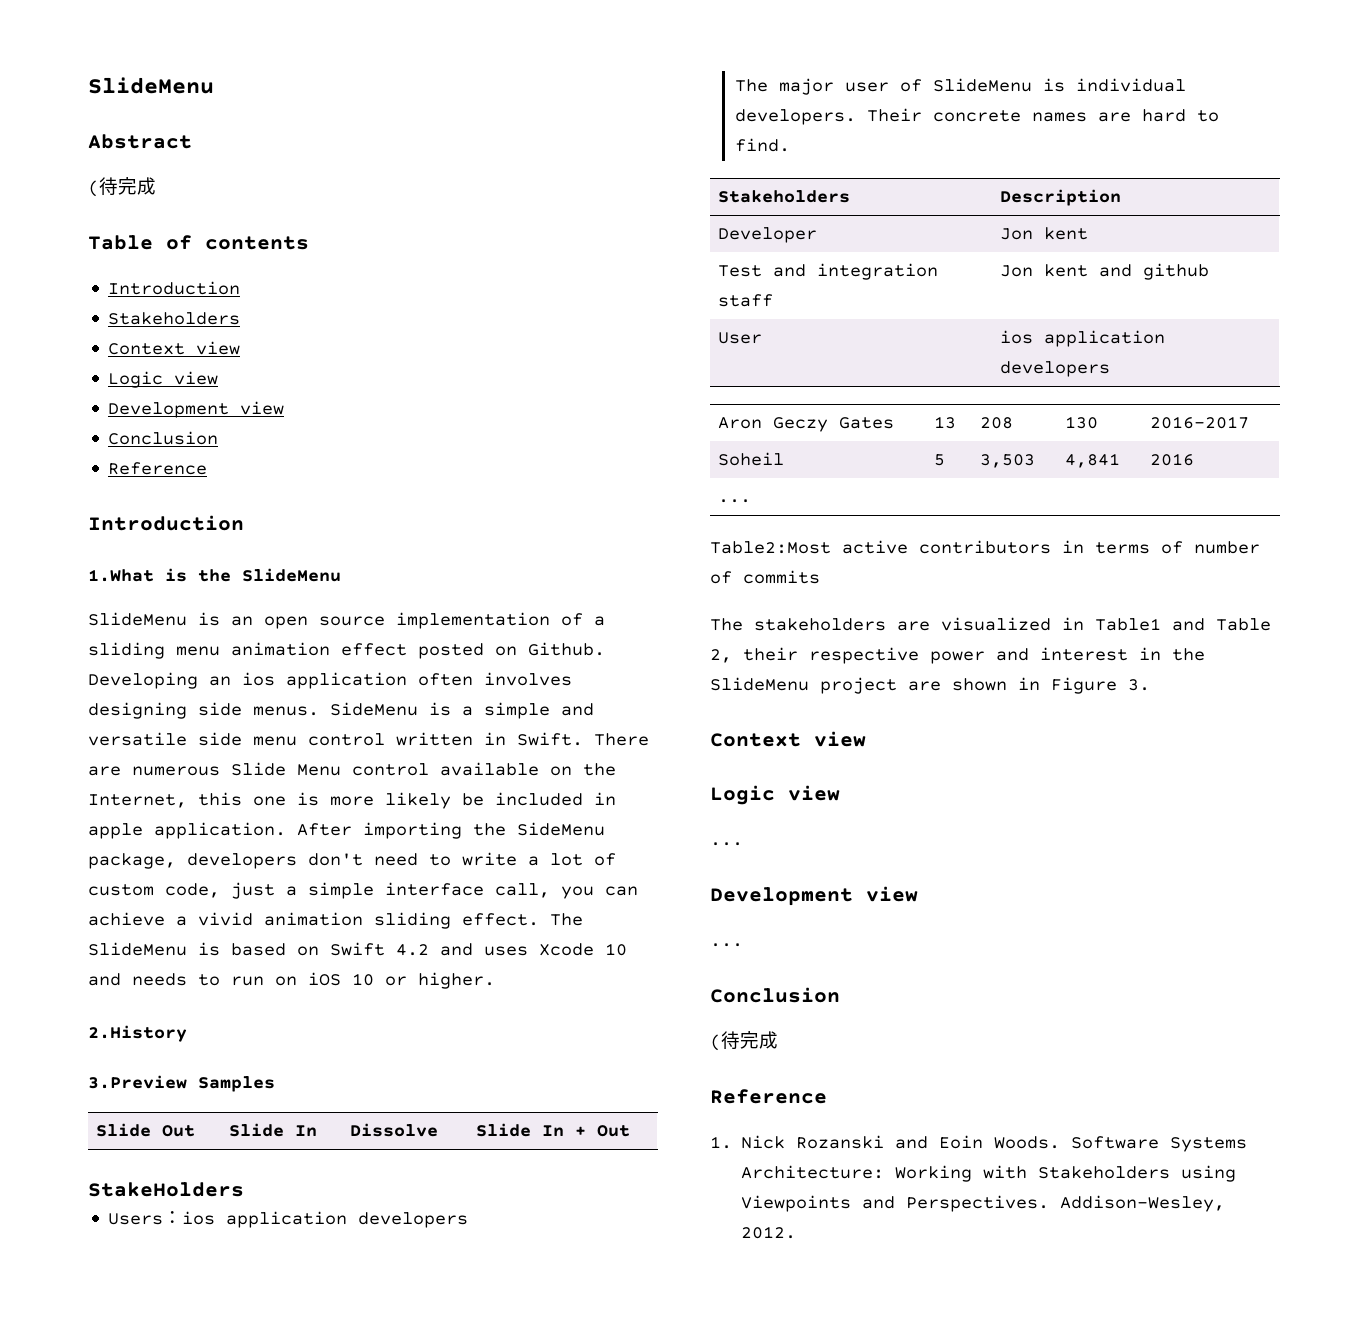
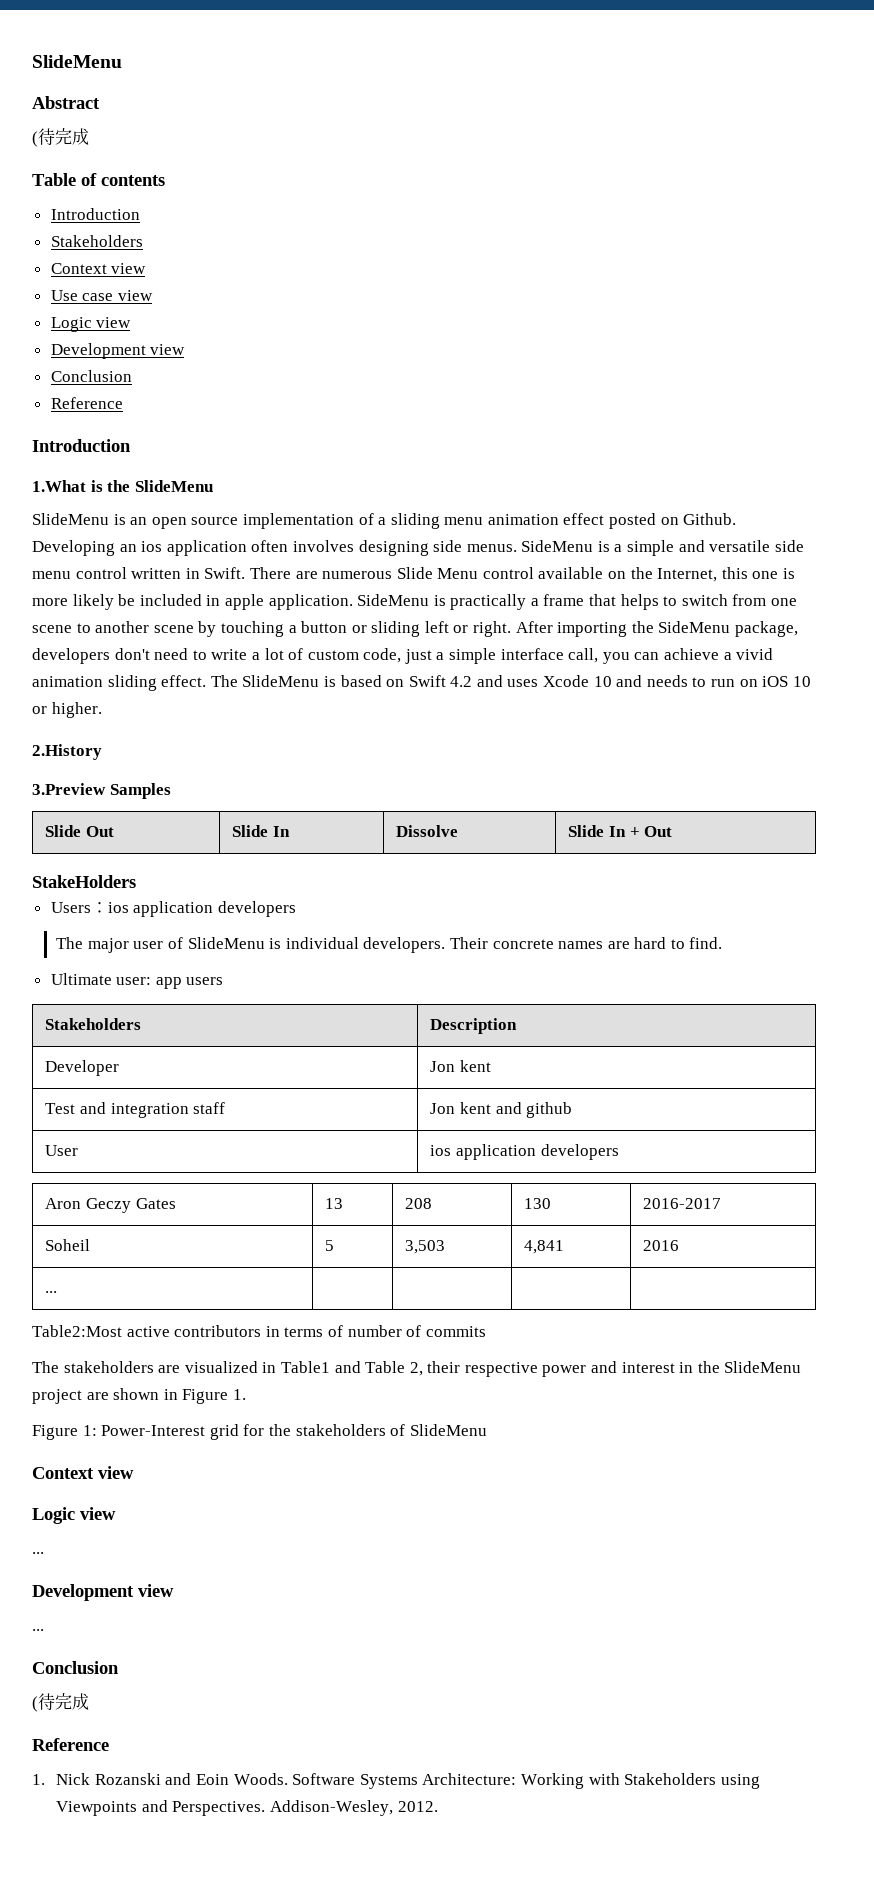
(241, 348) none -> [50,290,153,301] // Use case view
(286, 830) none -> [357,594,798,610] [32,621,512,637] SideMenu is practically a frame that helps to switch from one scene to another scene by touching a button or sliding left or right.
(790, 145) none -> [50,973,224,989] // Ultimate user: app users
[1128,679,1150,691] 3. -> [232,1389,246,1400] [32,1424,487,1440] 1. // Figure 1: Power-Interest grid for the stakeholders of SlideMenu

